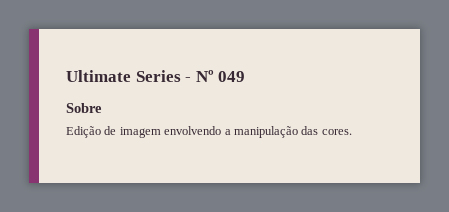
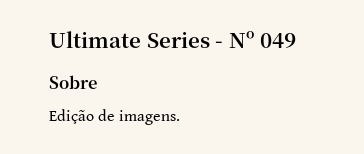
[119,126,352,138] imagem envolvendo a manipulação das cores. -> [119,110,181,125] imagens.

